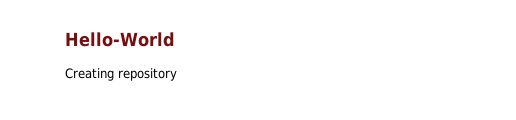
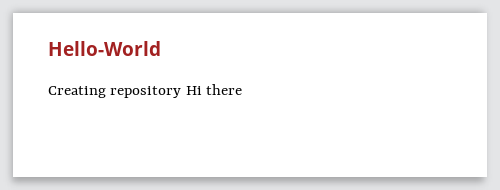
(177, 74) none -> [185,84,243,95] Hi there

